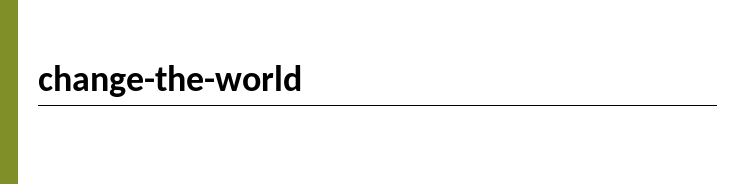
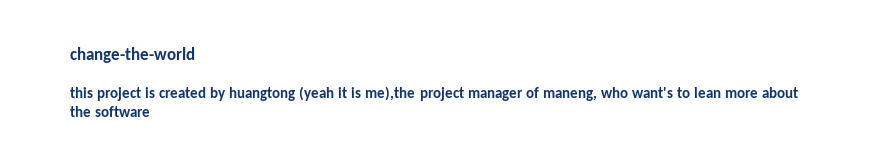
(302, 81) none -> [70,86,798,101] [70,106,151,117] // this project is created by huangtong (yeah it is me),the project manager of maneng, who want's to lean more about the software

